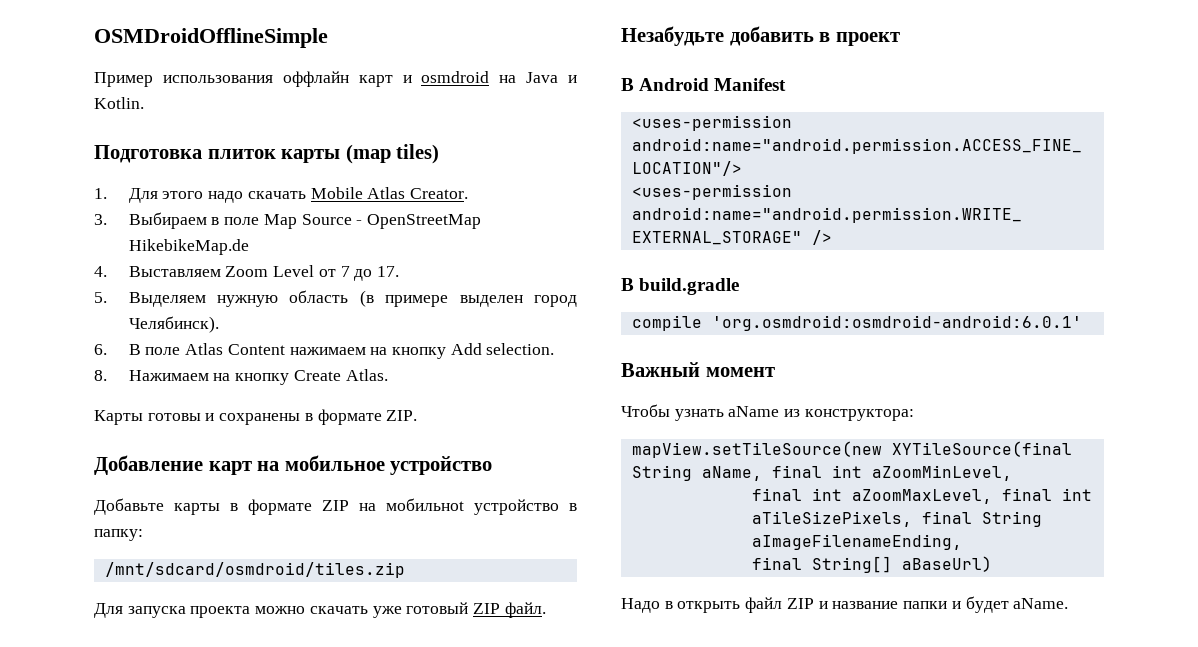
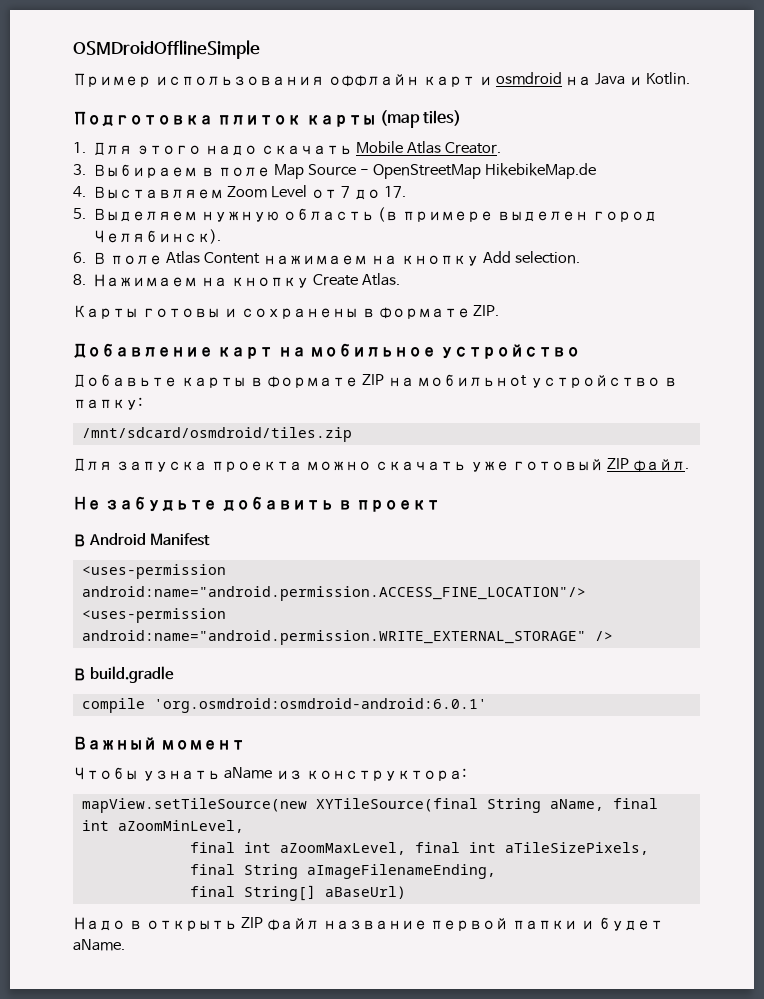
[621,26,724,46] Незабудьте -> [73,496,218,512] Не забудьте
[745,597,899,613] файл ZIP и название -> [240,917,509,931] ZIP файл название первой

